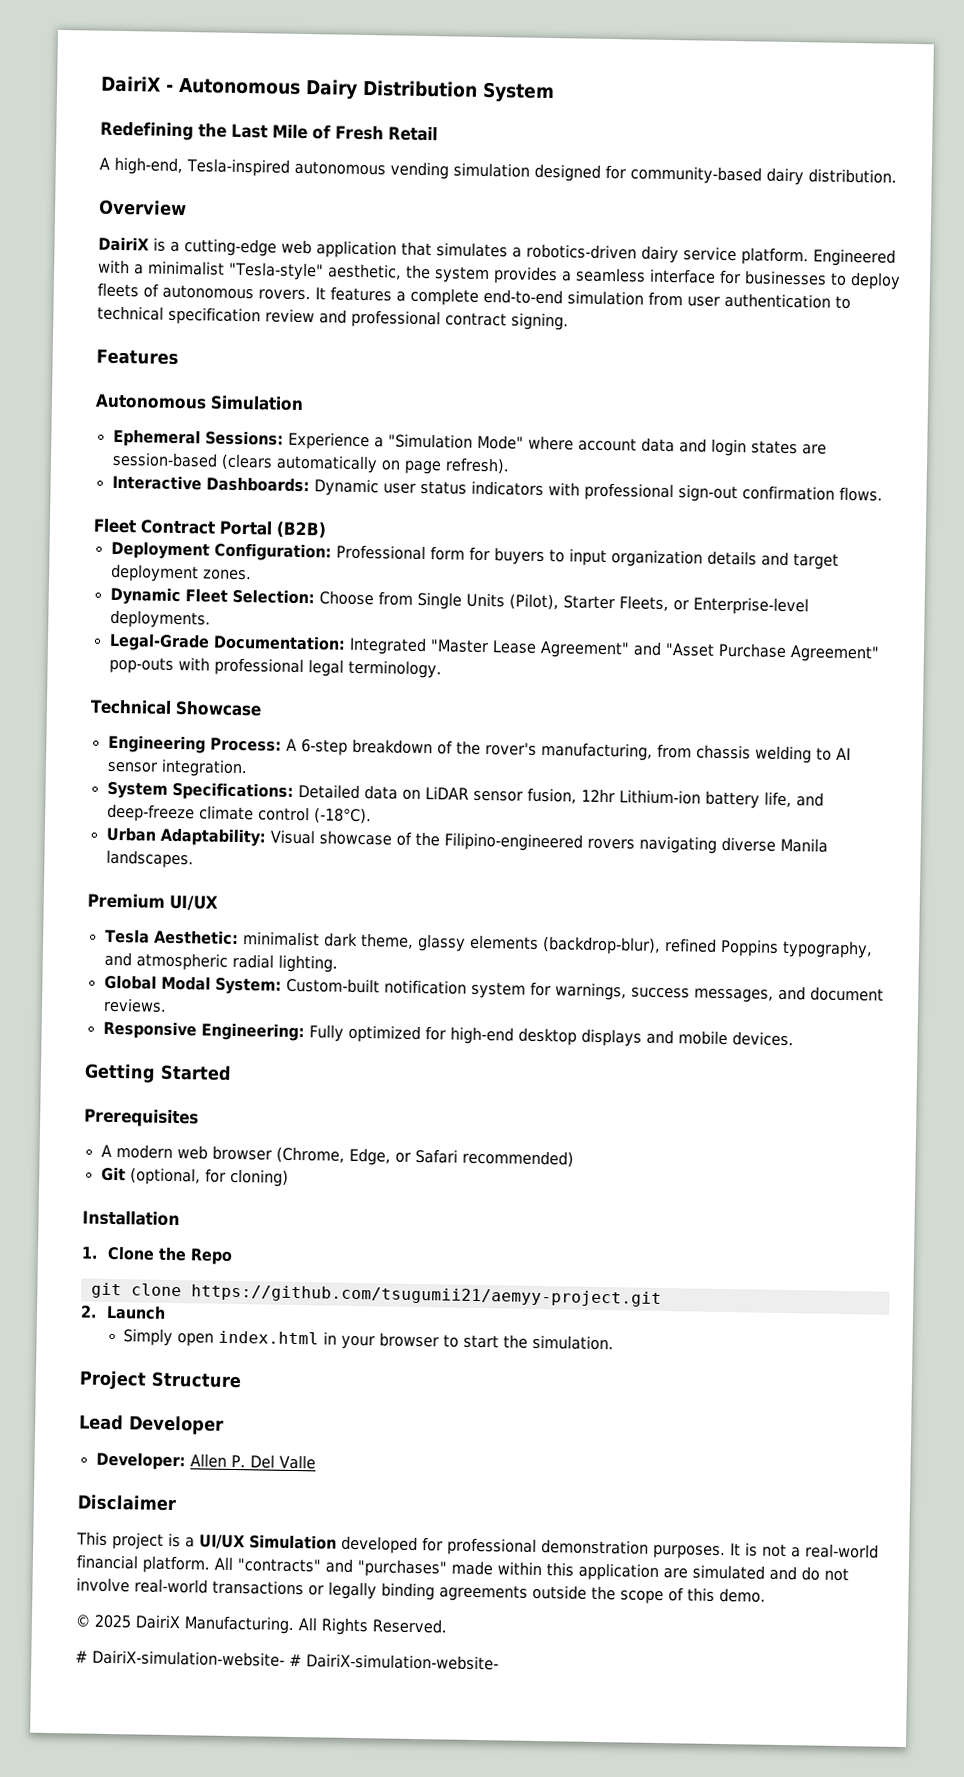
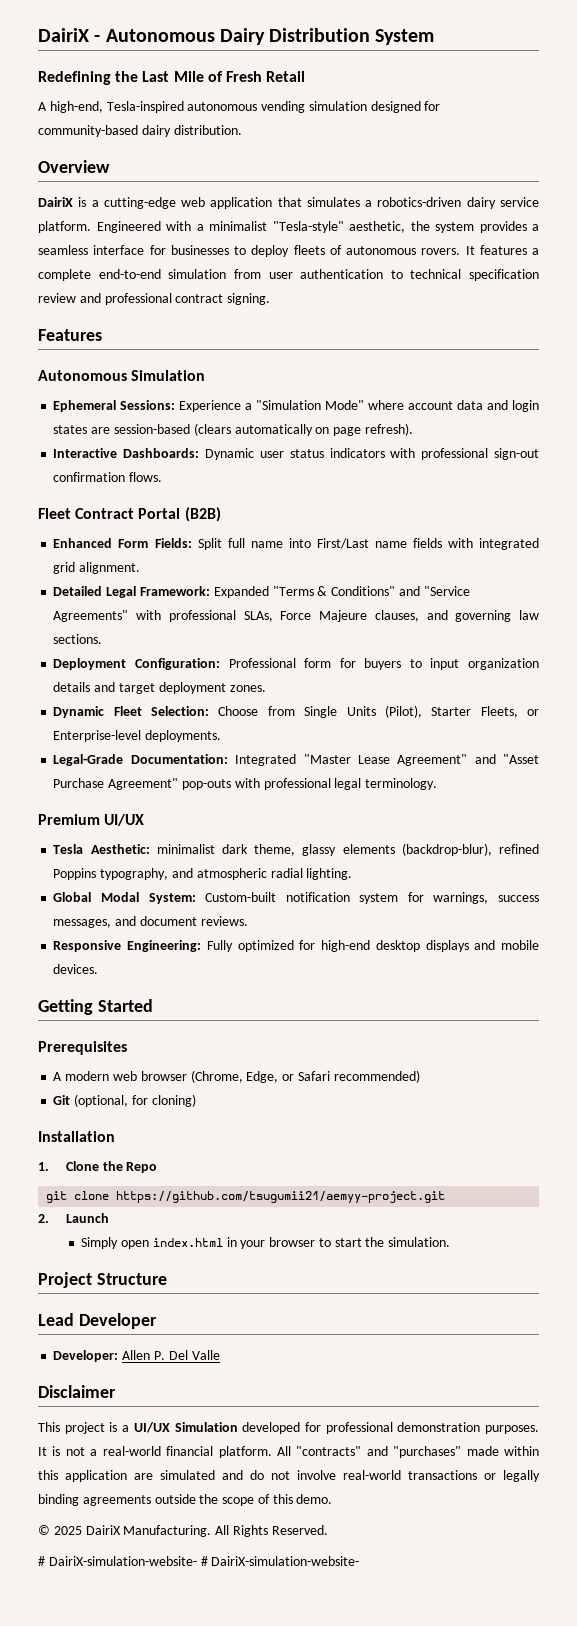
(326, 530) none -> [53,538,539,550] [53,562,141,574] [53,586,470,598] [53,610,540,622] [53,634,103,644] // Enhanced Form Fields: Split full name into First/Last name fields with integrated grid alignment. // Detailed Legal Framework: Expanded "Terms & Conditions" and "Service Agreements" with professional SLAs, Force Majeure clauses, and governing law sections.
[90,699,262,717] [107,734,851,764] [106,758,248,778] [106,781,824,809] [106,803,372,825] [105,826,828,854] [105,849,194,869] // Technical Showcase // Engineering Process: A 6-step breakdown of the rover's manufacturing, from chassis welding to AI sensor integration. // System Specifications: Detailed data on LiDAR sensor fusion, 12hr Lithium-ion battery life, and deep-freeze climate control (-18°C). // Urban Adaptability: Visual showcase of the Filipino-engineered rovers navigating diverse Manila landscapes. -> (438, 784) none

